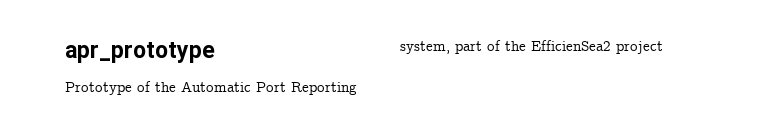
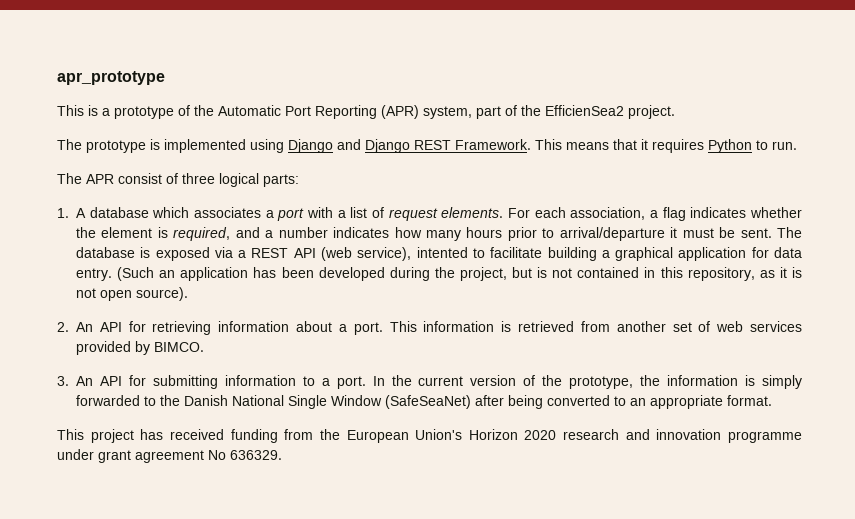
[65,82,132,95] Prototype -> [57,105,174,119] This is a prototype
(357, 88) none -> [381,105,419,119] (APR)
[616,41,663,54] project -> [628,105,675,119] [57,139,797,153] [57,173,299,187] [57,207,802,221] [76,227,803,241] [76,247,802,261] [76,267,802,281] [76,287,188,301] [57,321,803,335] [76,341,204,355] [57,375,803,389] [76,395,772,409] [57,429,802,443] [57,449,282,463] project. // The prototype is implemented using Django and Django REST Framework. This means that it requires Python to run. // The APR consist of three logical parts: // 1. A database which associates a port with a list of request elements. For each association, a flag indicates whether the element is required, and a number indicates how many hours prior to arrival/departure it must be sent. The database is exposed via a REST API (web service), intented to facilitate building a graphical application for data entry. (Such an application has been developed during the project, but is not contained in this repository, as it is not open source). // 2. An API for retrieving information about a port. This information is retrieved from another set of web services provided by BIMCO. // 3. An API for submitting information to a port. In the current version of the prototype, the information is simply forwarded to the Danish National Single Window (SafeSeaNet) after being converted to an appropriate format. // This project has received funding from the European Union's Horizon 2020 research and innovation programme under grant agreement No 636329.

